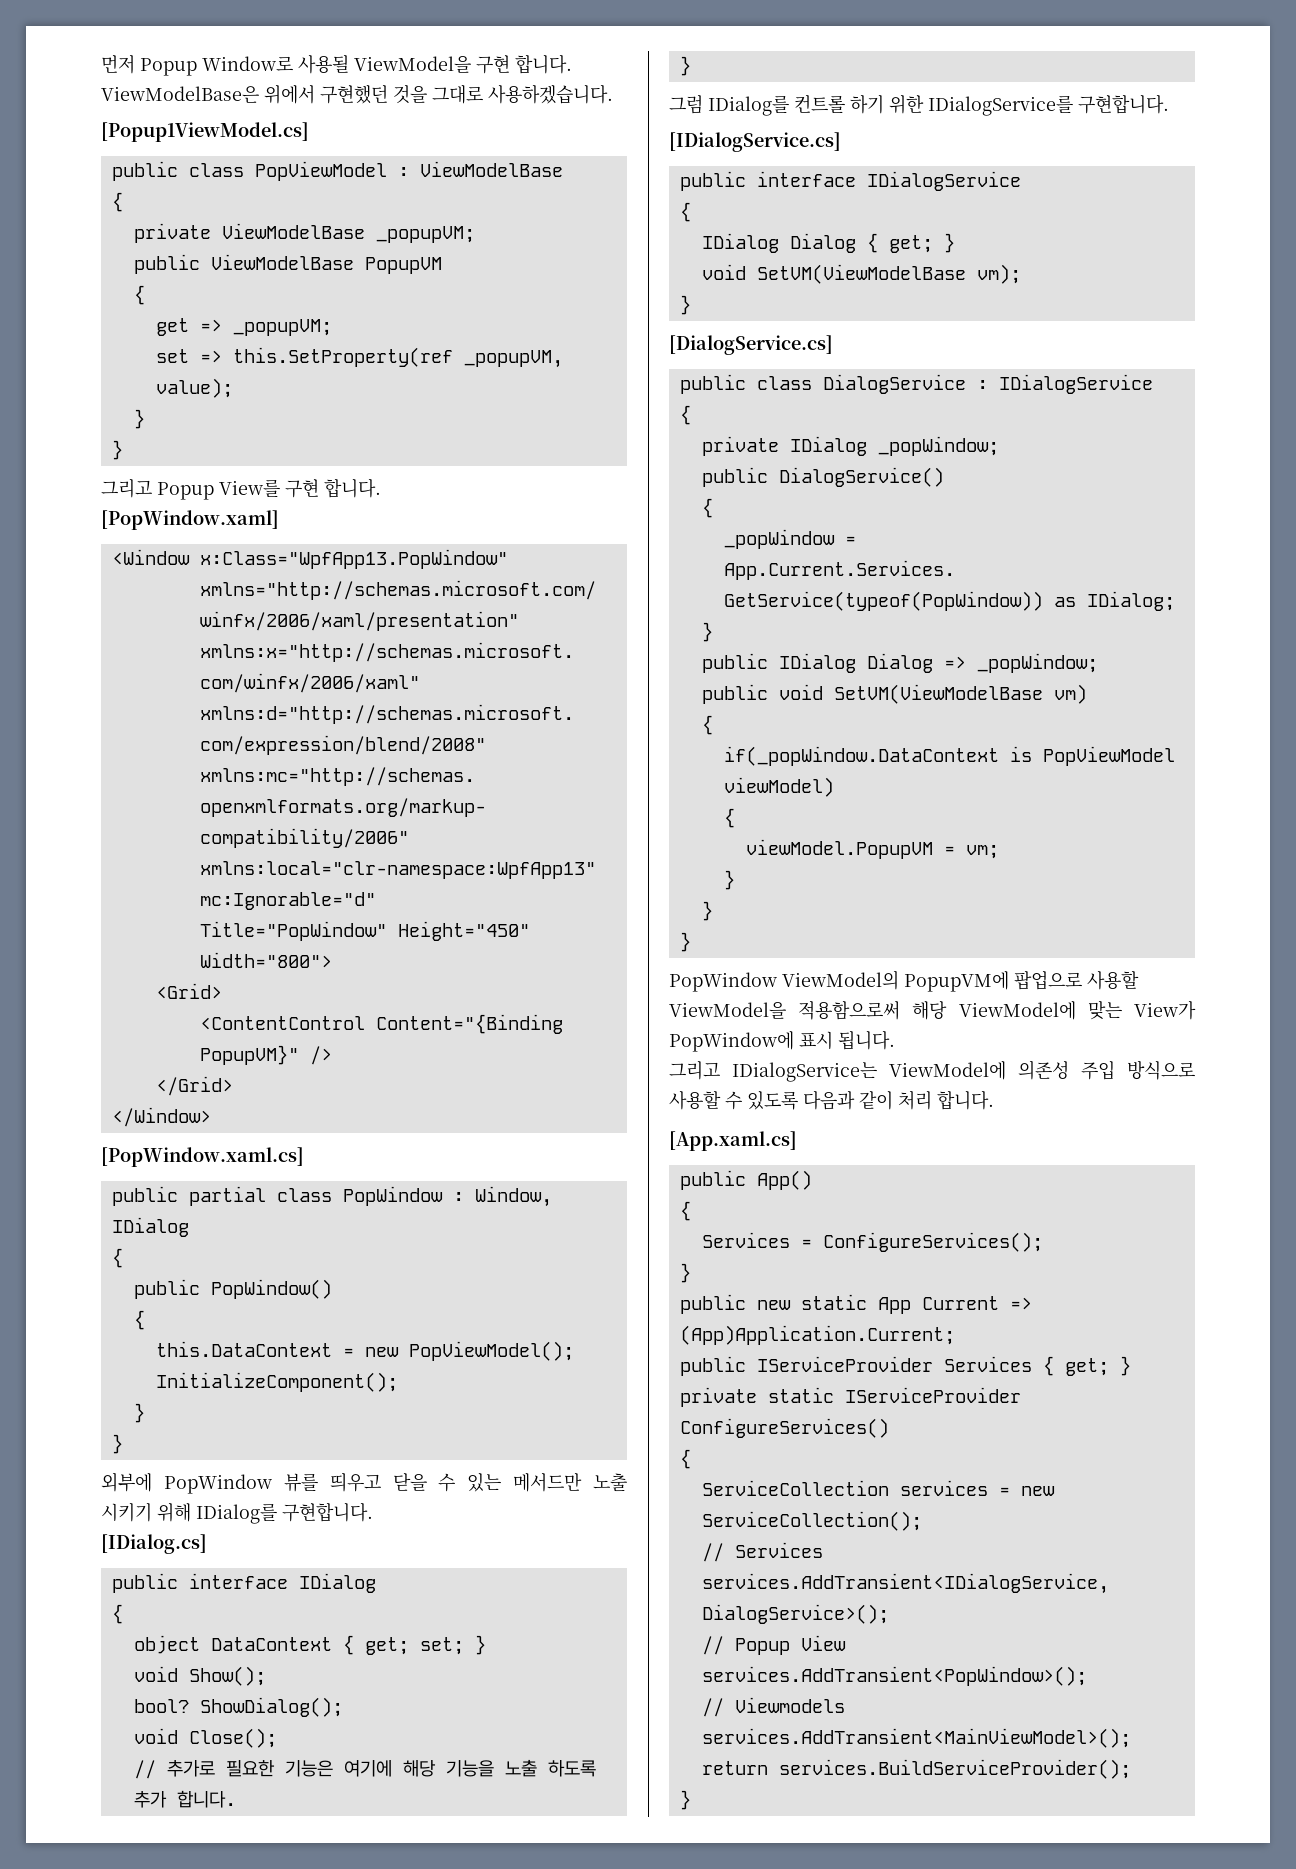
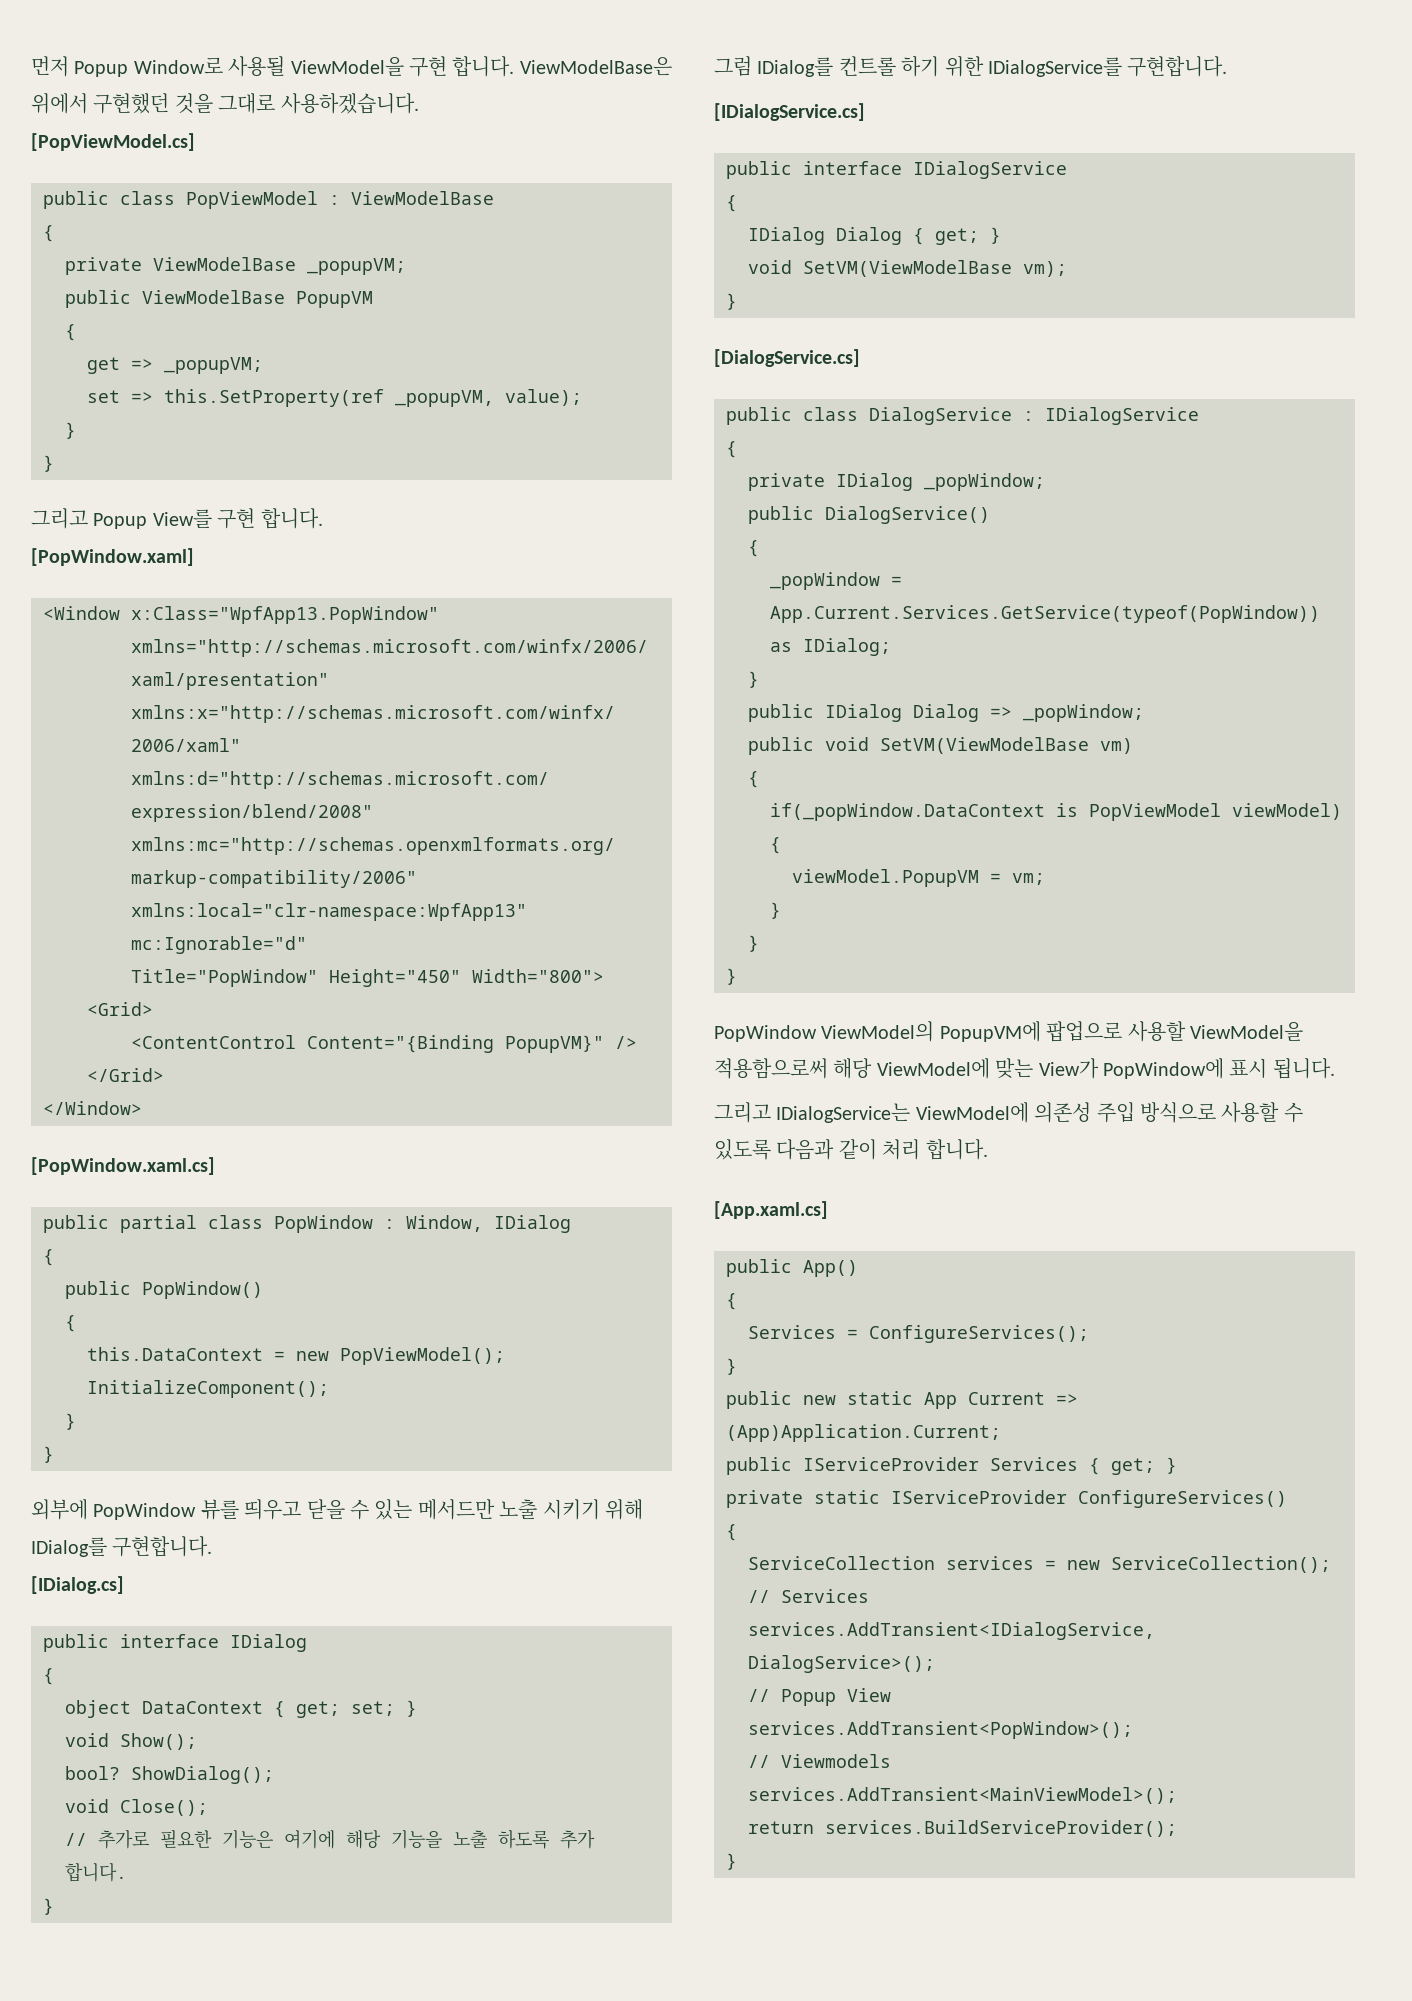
[101,122,309,142] [Popup1ViewModel.cs] -> [31,133,195,151] [PopViewModel.cs]

